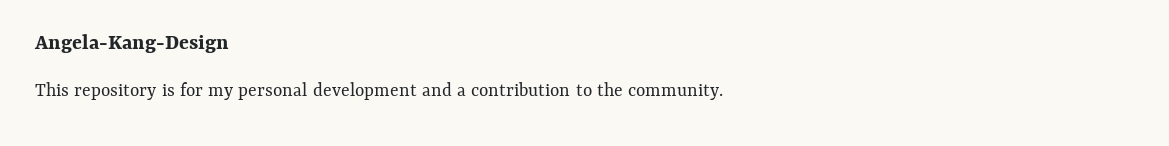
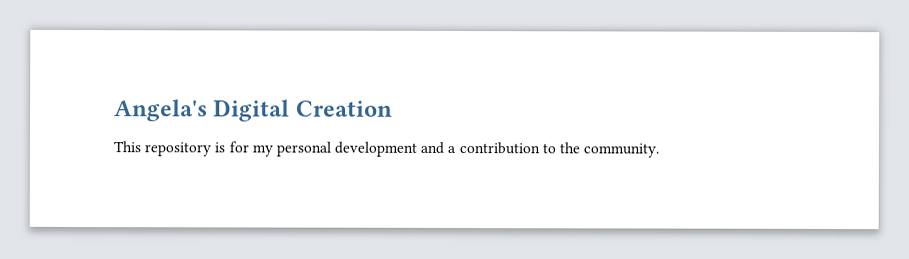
[34,34,229,53] Angela-Kang-Design -> [114,99,393,122] Angela's Digital Creation

